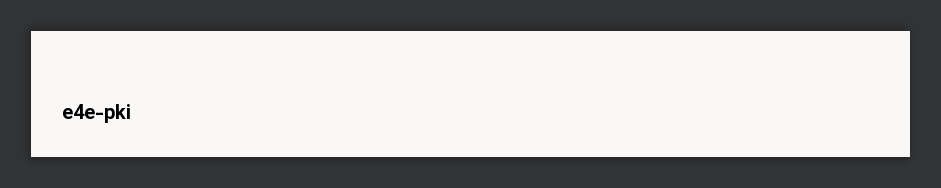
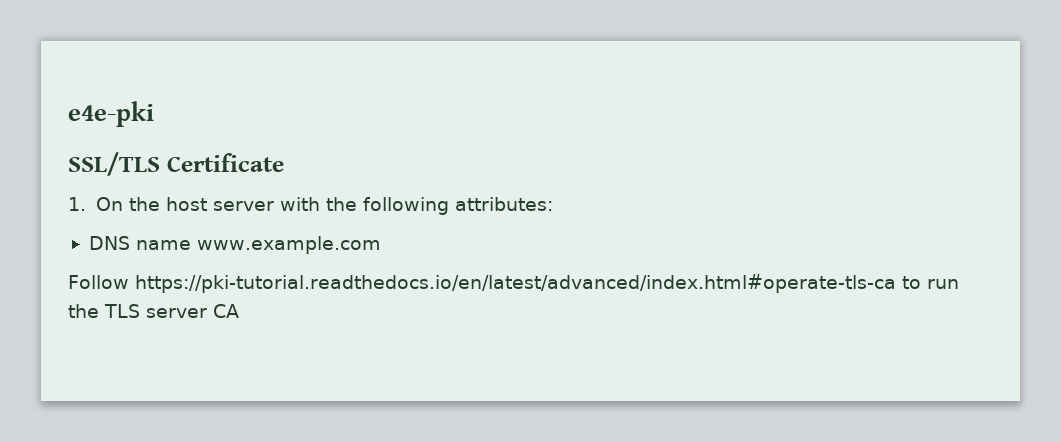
(131, 113) none -> [68,152,284,176] [68,197,553,215] [88,236,381,254] [68,274,959,293] [68,304,239,318] // SSL/TLS Certificate // 1. On the host server with the following attributes: // DNS name www.example.com // Follow https://pki-tutorial.readthedocs.io/en/latest/advanced/index.html#operate-tls-ca to run the TLS server CA

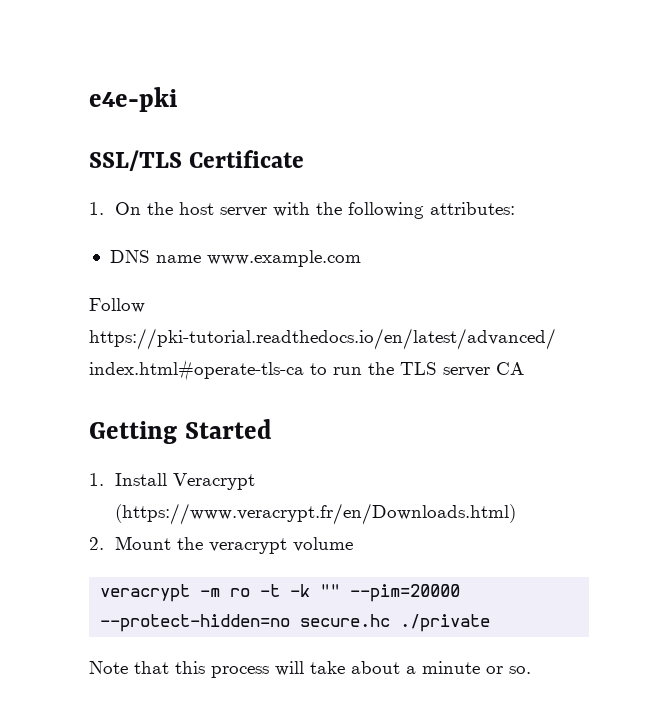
(239, 311) none -> [89,419,272,444] [89,473,255,490] [114,503,516,525] [89,536,353,554] [100,584,461,602] [100,614,491,632] [89,661,531,678] // Getting Started // 1. Install Veracrypt (https://www.veracrypt.fr/en/Downloads.html) // 2. Mount the veracrypt volume // veracrypt -m ro -t -k "" --pim=20000 --protect-hidden=no secure.hc ./private // Note that this process will take about a minute or so.

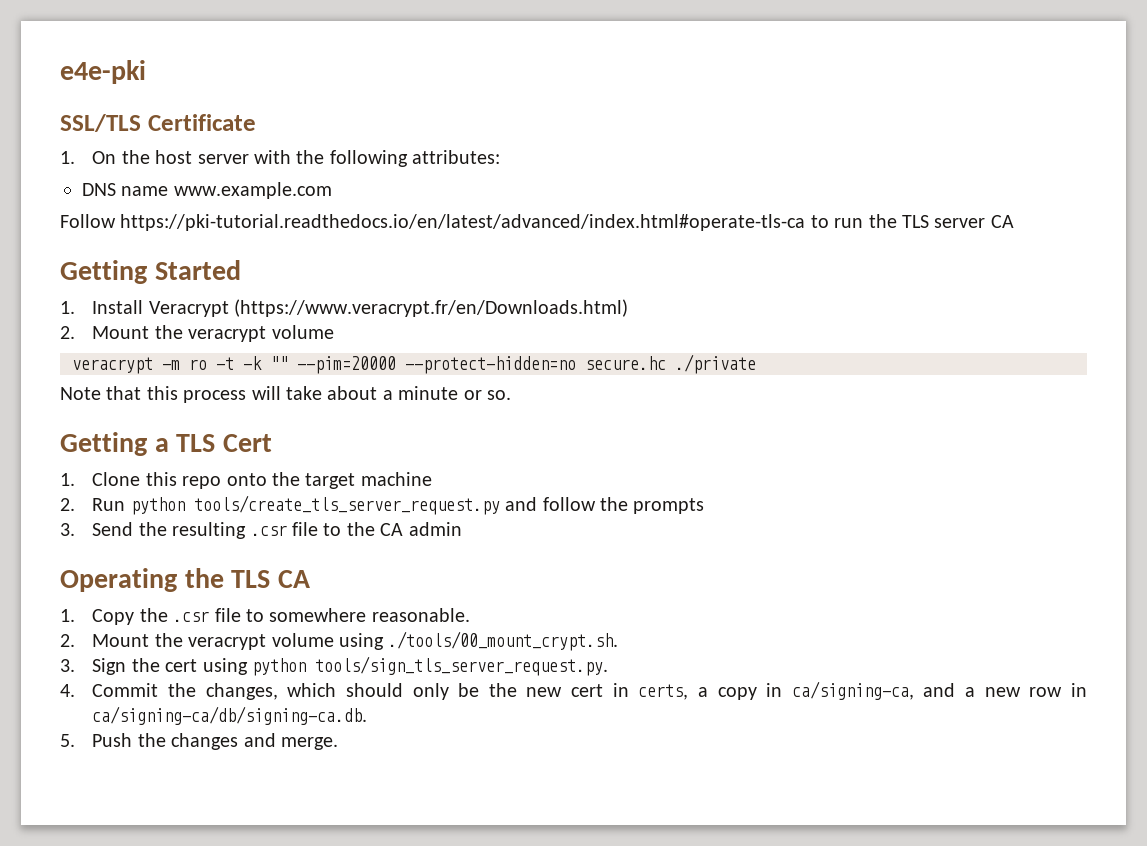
(531, 670) none -> [60,432,272,456] [60,472,432,489] [60,495,705,515] [60,522,462,539] [60,568,310,592] [60,608,470,625] [60,631,619,651] [60,656,608,676] [60,681,1087,700] [92,706,368,725] [60,733,338,750] // Getting a TLS Cert // 1. Clone this repo onto the target machine // 2. Run python tools/create_tls_server_request.py and follow the prompts // 3. Send the resulting .csr file to the CA admin // Operating the TLS CA // 1. Copy the .csr file to somewhere reasonable. // 2. Mount the veracrypt volume using ./tools/00_mount_crypt.sh. // 3. Sign the cert using python tools/sign_tls_server_request.py. // 4. Commit the changes, which should only be the new cert in certs, a copy in ca/signing-ca, and a new row in ca/signing-ca/db/signing-ca.db. // 5. Push the changes and merge.

